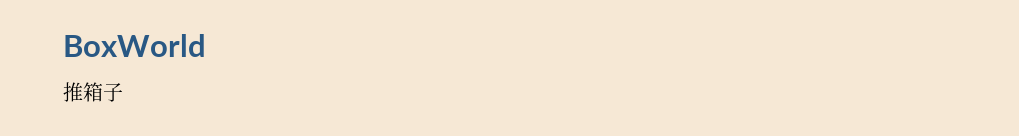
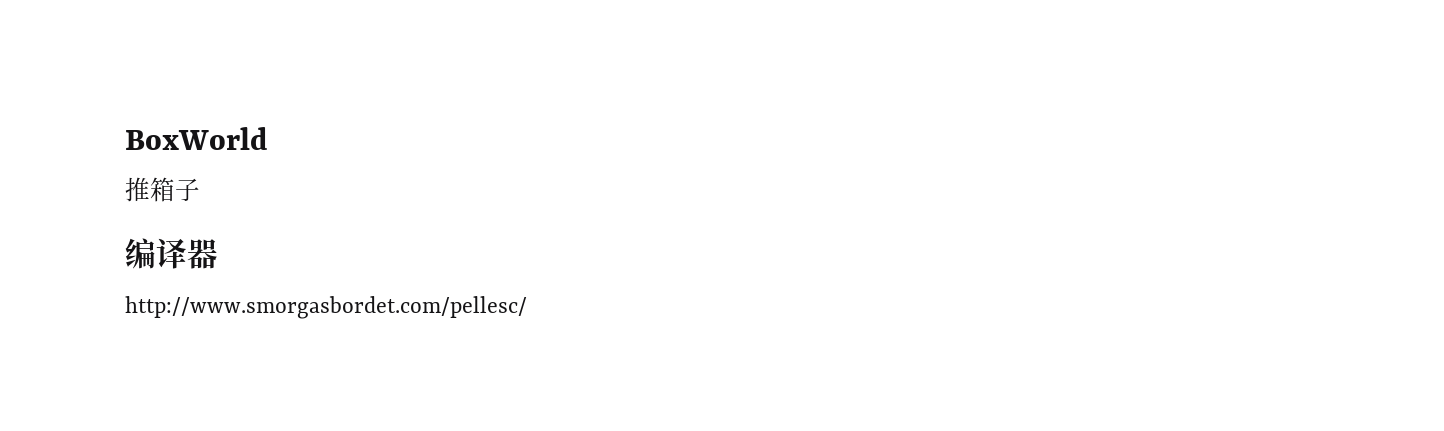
(123, 92) none -> [125,238,218,269] [125,296,527,319] // 编译器 // http://www.smorgasbordet.com/pellesc/

